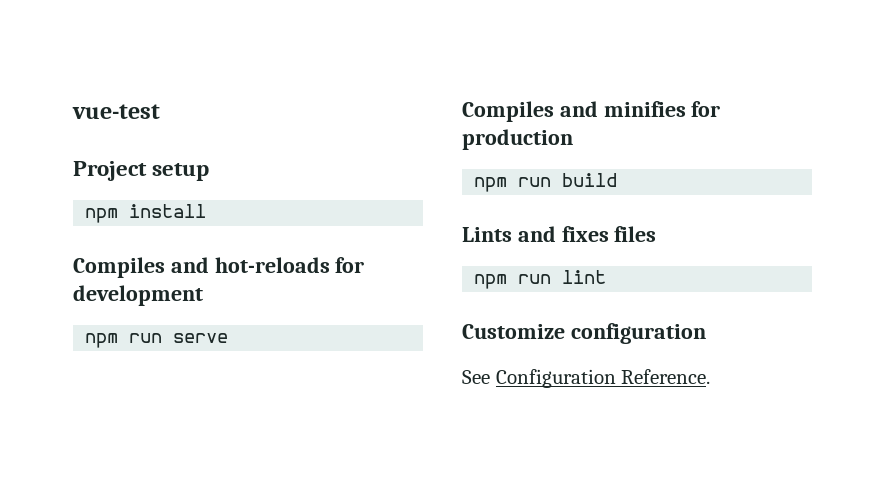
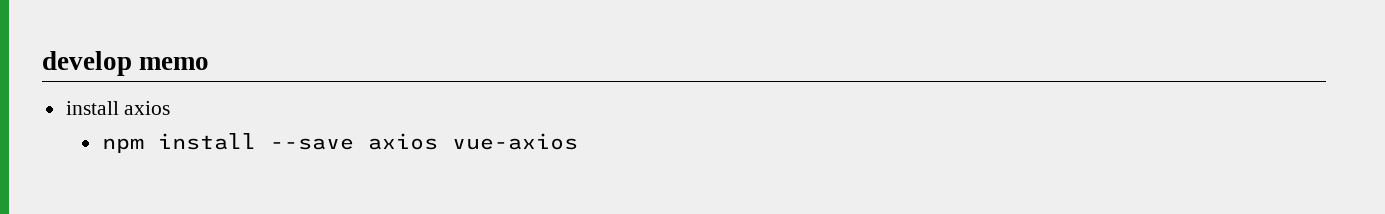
[72,104,160,119] [73,161,210,181] [85,204,207,223] [73,257,365,278] [73,285,203,306] [85,333,229,348] [462,101,721,122] [462,129,573,150] [474,173,618,192] [462,226,657,242] [474,270,607,289] [462,323,706,344] [462,369,711,388] vue-test // Project setup // npm install // Compiles and hot-reloads for development // npm run serve // Compiles and minifies for production // npm run build // Lints and fixes files // npm run lint // Customize configuration // See Configuration Reference. -> [42,51,210,76] [65,101,171,115] [101,133,578,153] develop memo // install axios // npm install --save axios vue-axios

